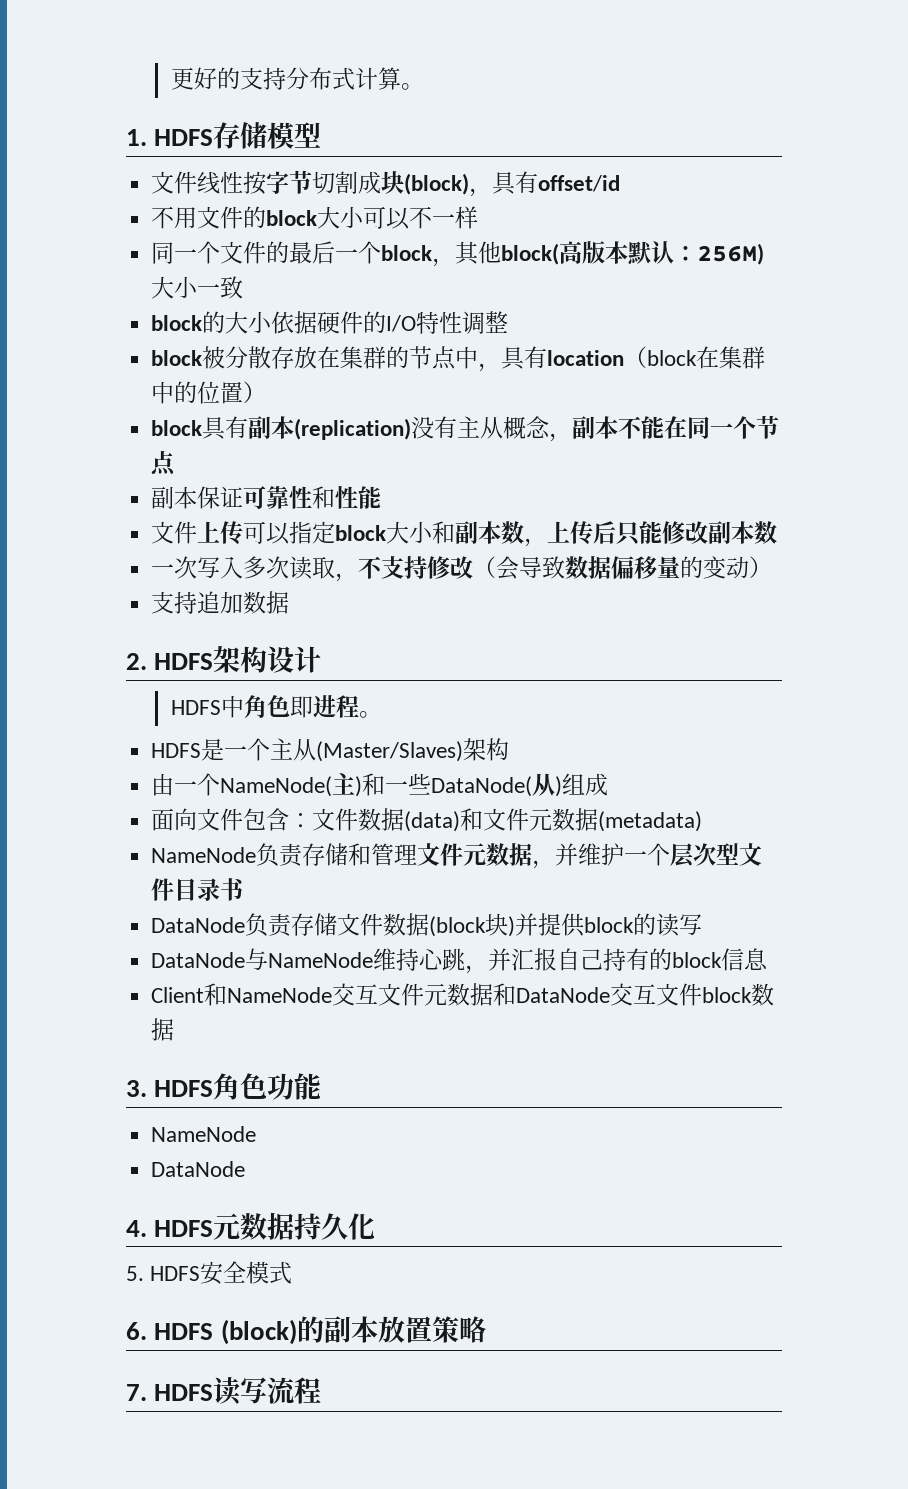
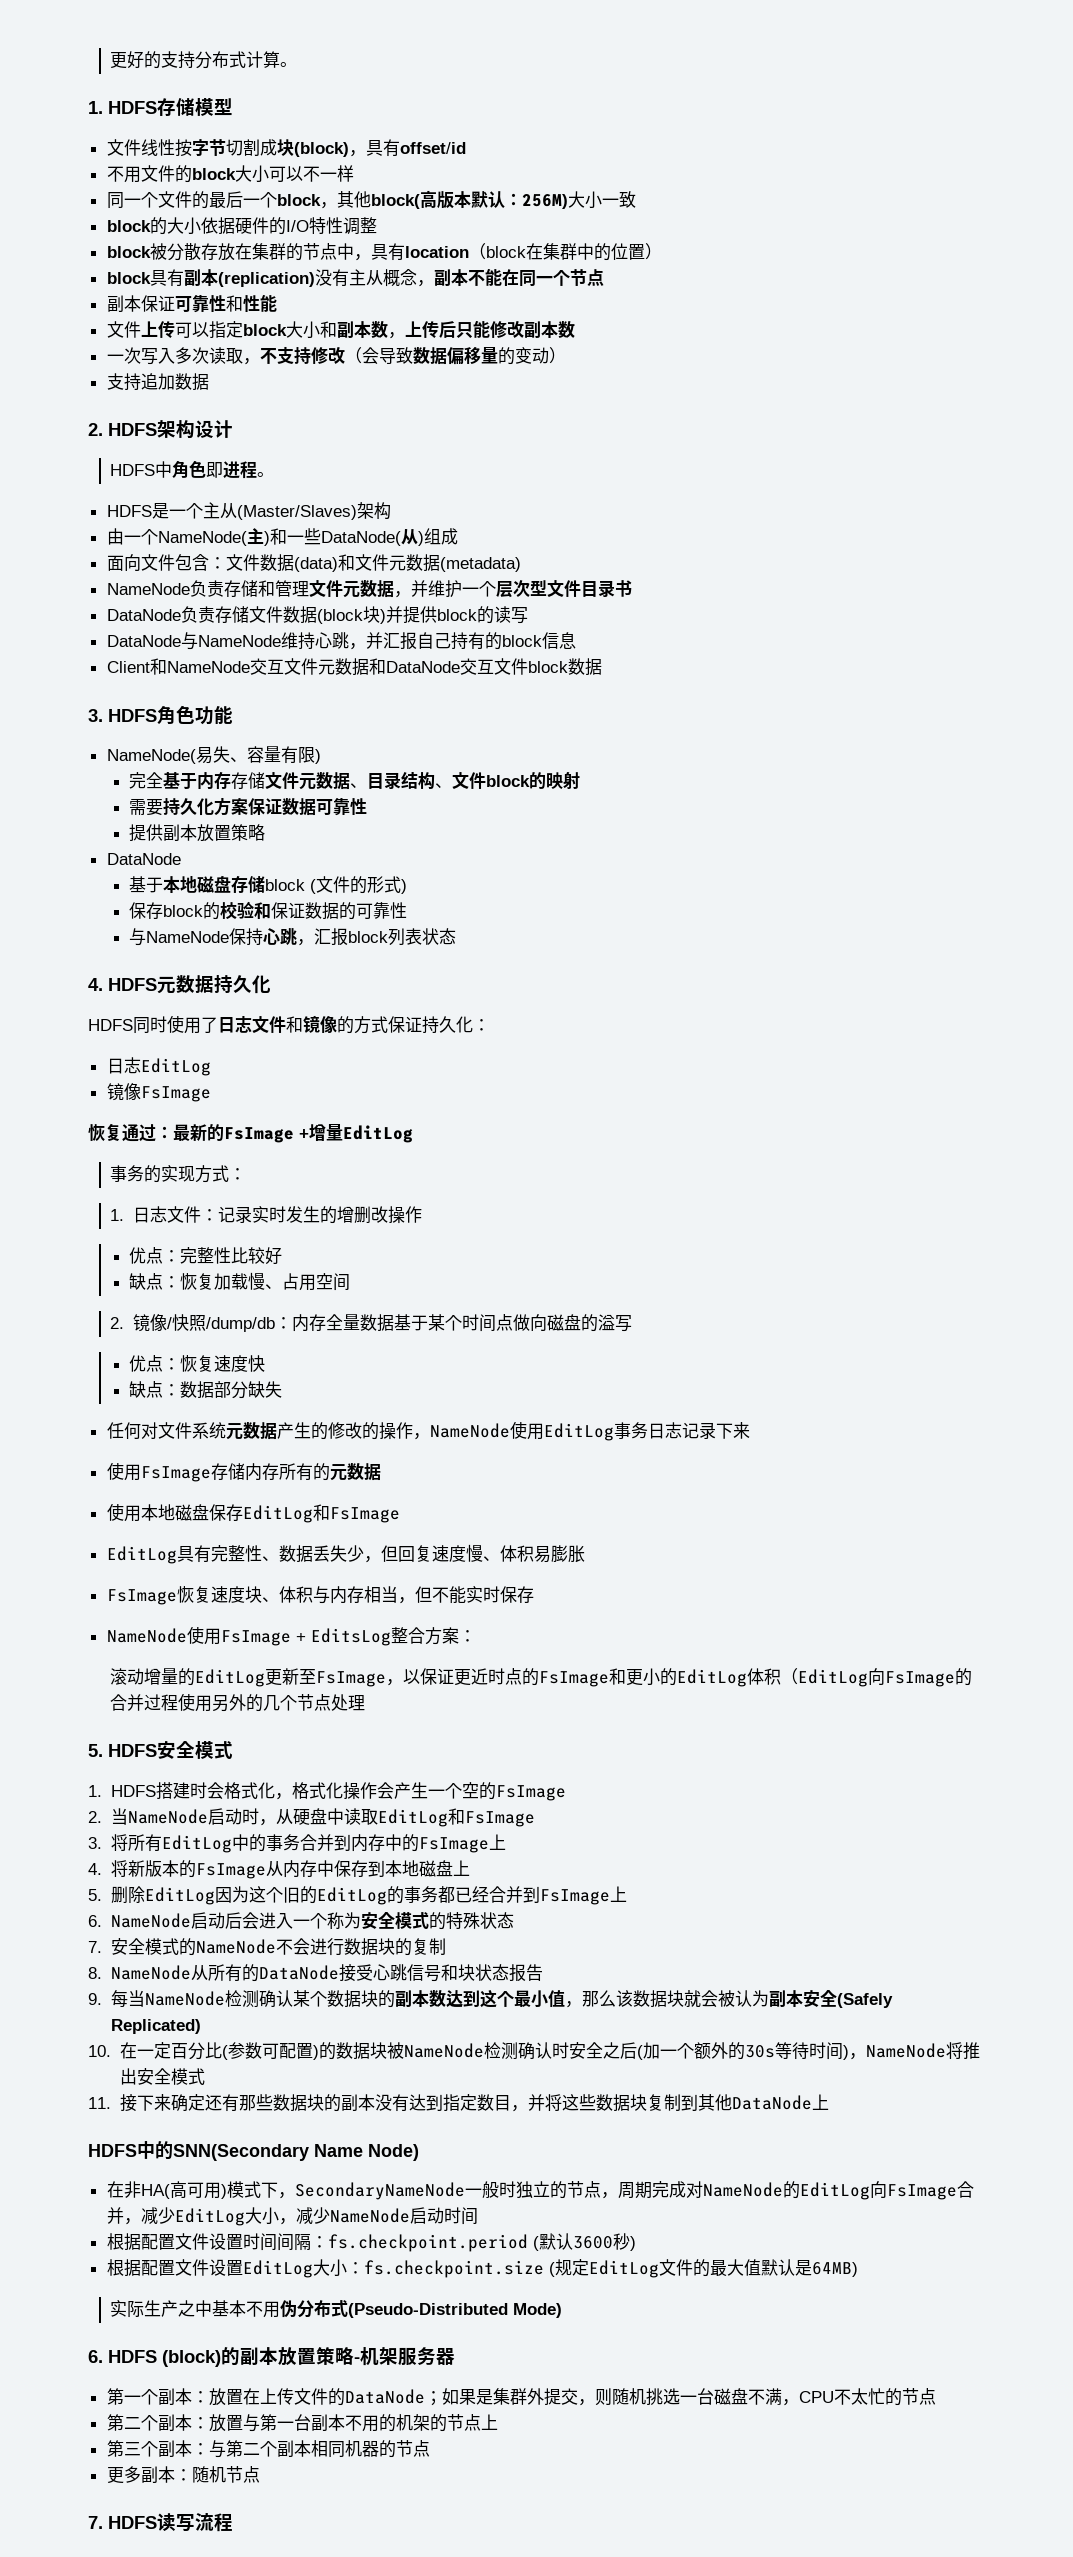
[151,1126,257,1142] [151,1161,246,1177] NameNode // DataNode -> [106,746,321,764] [129,771,581,790] [129,797,368,816] [129,824,266,842] [106,853,181,865] [129,875,408,894] [129,901,408,920] [129,928,457,946] NameNode(易失、容量有限) // 完全基于内存存储文件元数据、目录结构、文件block的映射 // 需要持久化方案保证数据可靠性 // 提供副本放置策略 // DataNode // 基于本地磁盘存储block (文件的形式) // 保存block的校验和保证数据的可靠性 // 与NameNode保持心跳，汇报block列表状态
[126,1261,293,1285] 5. HDFS安全模式 -> [88,1015,490,1034] [106,1057,211,1076] [106,1083,211,1102] [88,1123,413,1143] [110,1165,247,1183] [110,1206,422,1224] [129,1247,283,1265] [129,1272,351,1291] [110,1314,632,1332] [129,1355,266,1372] [129,1381,283,1399] [106,1421,750,1441] [106,1462,381,1482] [106,1503,400,1523] [106,1544,585,1564] [106,1586,534,1605] [106,1626,476,1646] [110,1668,973,1687] [110,1693,366,1712] [88,1741,233,1759] [88,1782,566,1801] [88,1808,535,1827] [88,1834,506,1853] [88,1860,470,1879] [88,1886,627,1905] [88,1912,514,1930] [88,1938,446,1956] [88,1964,543,1982] [88,1989,893,2008] [110,2019,201,2034] [88,2042,980,2060] [119,2068,205,2085] [88,2094,829,2112] [88,2141,419,2161] [106,2181,974,2200] [106,2207,478,2226] [106,2233,636,2252] [106,2259,858,2278] [110,2300,563,2318] HDFS同时使用了日志文件和镜像的方式保证持久化： // 日志EditLog // 镜像FsImage // 恢复通过：最新的FsImage +增量EditLog // 事务的实现方式： // 1.日志文件：记录实时发生的增删改操作 // 优点：完整性比较好 // 缺点：恢复加载慢、占用空间 // 2.镜像/快照/dump/db：内存全量数据基于某个时间点做向磁盘的溢写 // 优点：恢复速度快 // 缺点：数据部分缺失 // 任何对文件系统元数据产生的修改的操作，NameNode使用EditLog事务日志记录下来 // 使用FsImage存储内存所有的元数据 // 使用本地磁盘保存EditLog和FsImage // EditLog具有完整性、数据丢失少，但回复速度慢、体积易膨胀 // FsImage恢复速度块、体积与内存相当，但不能实时保存 // NameNode使用FsImage + EditsLog整合方案： // 滚动增量的EditLog更新至FsImage，以保证更近时点的FsImage和更小的EditLog体积（EditLog向FsImage的合并过程使用另外的几个节点处理 // 5. HDFS安全模式 // 1. HDFS搭建时会格式化，格式化操作会产生一个空的FsImage // 2.当NameNode启动时，从硬盘中读取EditLog和FsImage // 3.将所有EditLog中的事务合并到内存中的FsImage上 // 4.将新版本的FsImage从内存中保存到本地磁盘上 // 5.删除EditLog因为这个旧的EditLog的事务都已经合并到FsImage上 // 6. NameNode启动后会进入一个称为安全模式的特殊状态 // 7.安全模式的NameNode不会进行数据块的复制 // 8. NameNode从所有的DataNode接受心跳信号和块状态报告 // 9.每当NameNode检测确认某个数据块的副本数达到这个最小值，那么该数据块就会被认为副本安全(Safely Replicated) // 10.在一定百分比(参数可配置)的数据块被NameNode检测确认时安全之后(加一个额外的30s等待时间)，NameNode将推出安全模式 // 11.接下来确定还有那些数据块的副本没有达到指定数目，并将这些数据块复制到其他DataNode上 // HDFS中的SNN(Secondary Name Node) // 在非HA(高可用)模式下，SecondaryNameNode一般时独立的节点，周期完成对NameNode的EditLog向FsImage合并，减少EditLog大小，减少NameNode启动时间 // 根据配置文件设置时间间隔：fs.checkpoint.period (默认3600秒) // 根据配置文件设置EditLog大小：fs.checkpoint.size (规定EditLog文件的最大值默认是64MB) // 实际生产之中基本不用伪分布式(Pseudo-Distributed Mode)
(486, 1329) none -> [354,2347,455,2366] [106,2388,936,2406] [106,2414,498,2432] [106,2440,430,2458] [106,2466,260,2484] -机架服务器 // 第一个副本：放置在上传文件的DataNode；如果是集群外提交，则随机挑选一台磁盘不满，CPU不太忙的节点 // 第二个副本：放置与第一台副本不用的机架的节点上 // 第三个副本：与第二个副本相同机器的节点 // 更多副本：随机节点

